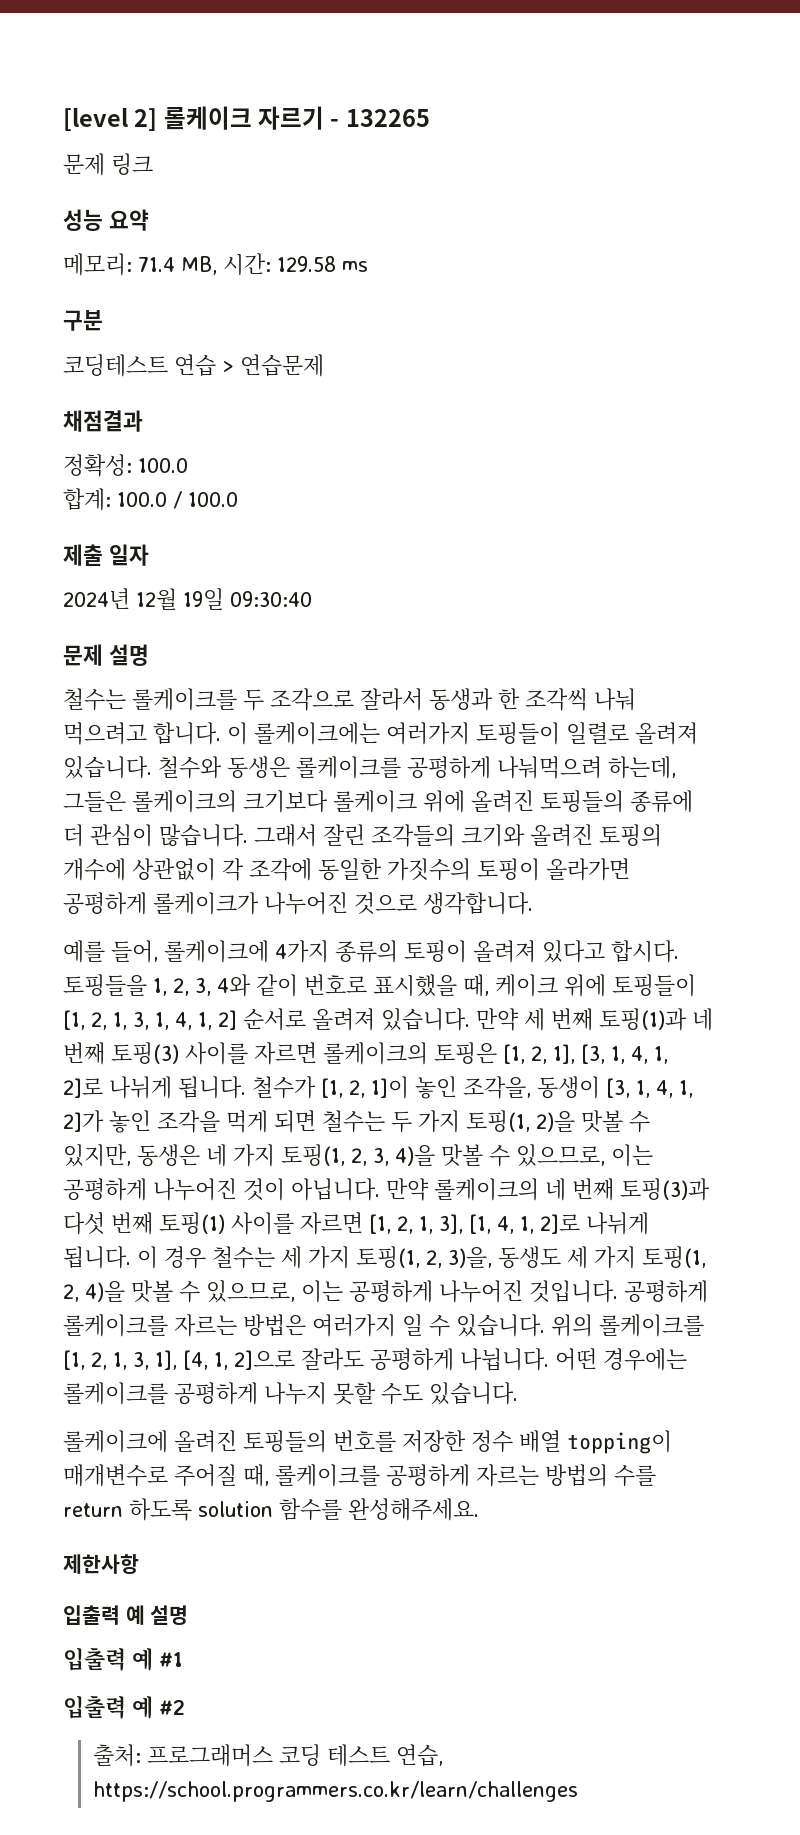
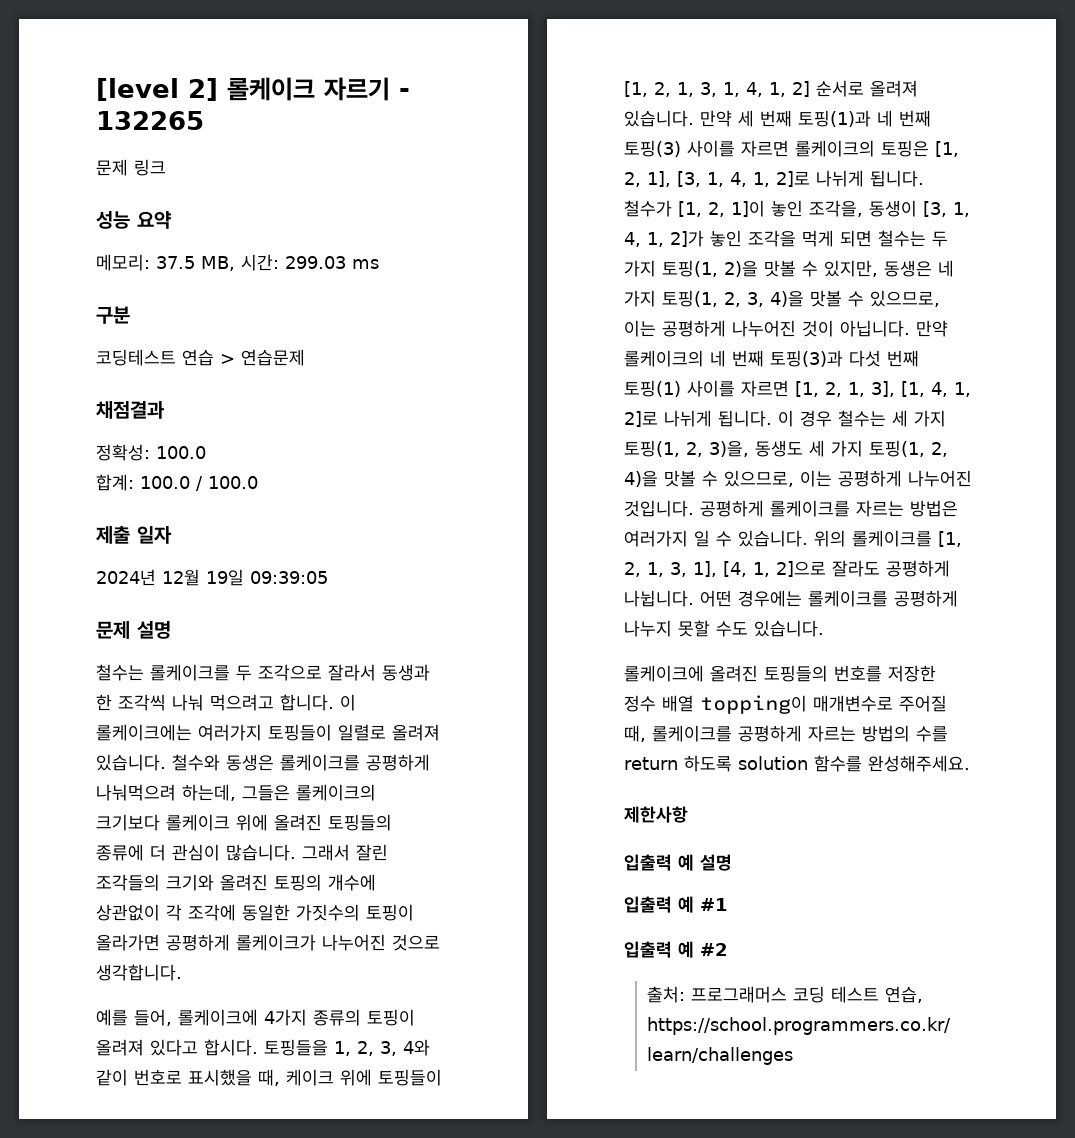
[138,257,175,272] 71.4 -> [156,256,195,269] 37.5
[277,256,336,272] 129.58 -> [285,256,346,269] 299.03
[230,591,312,607] 09:30:40 -> [250,571,328,584] 09:39:05

